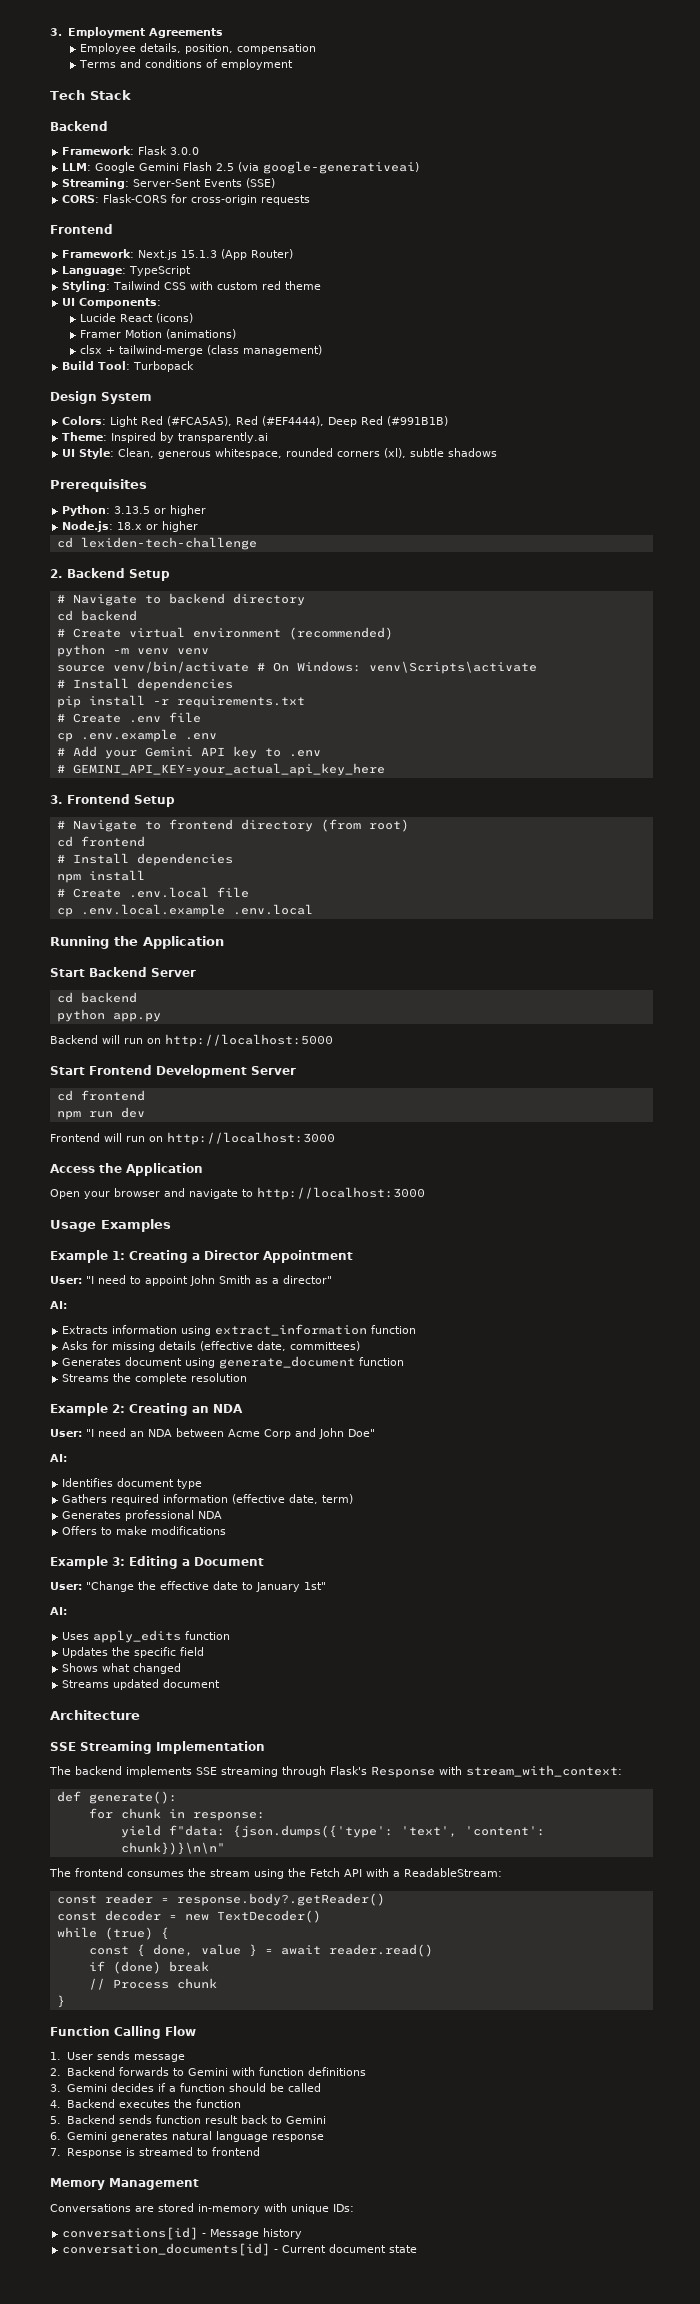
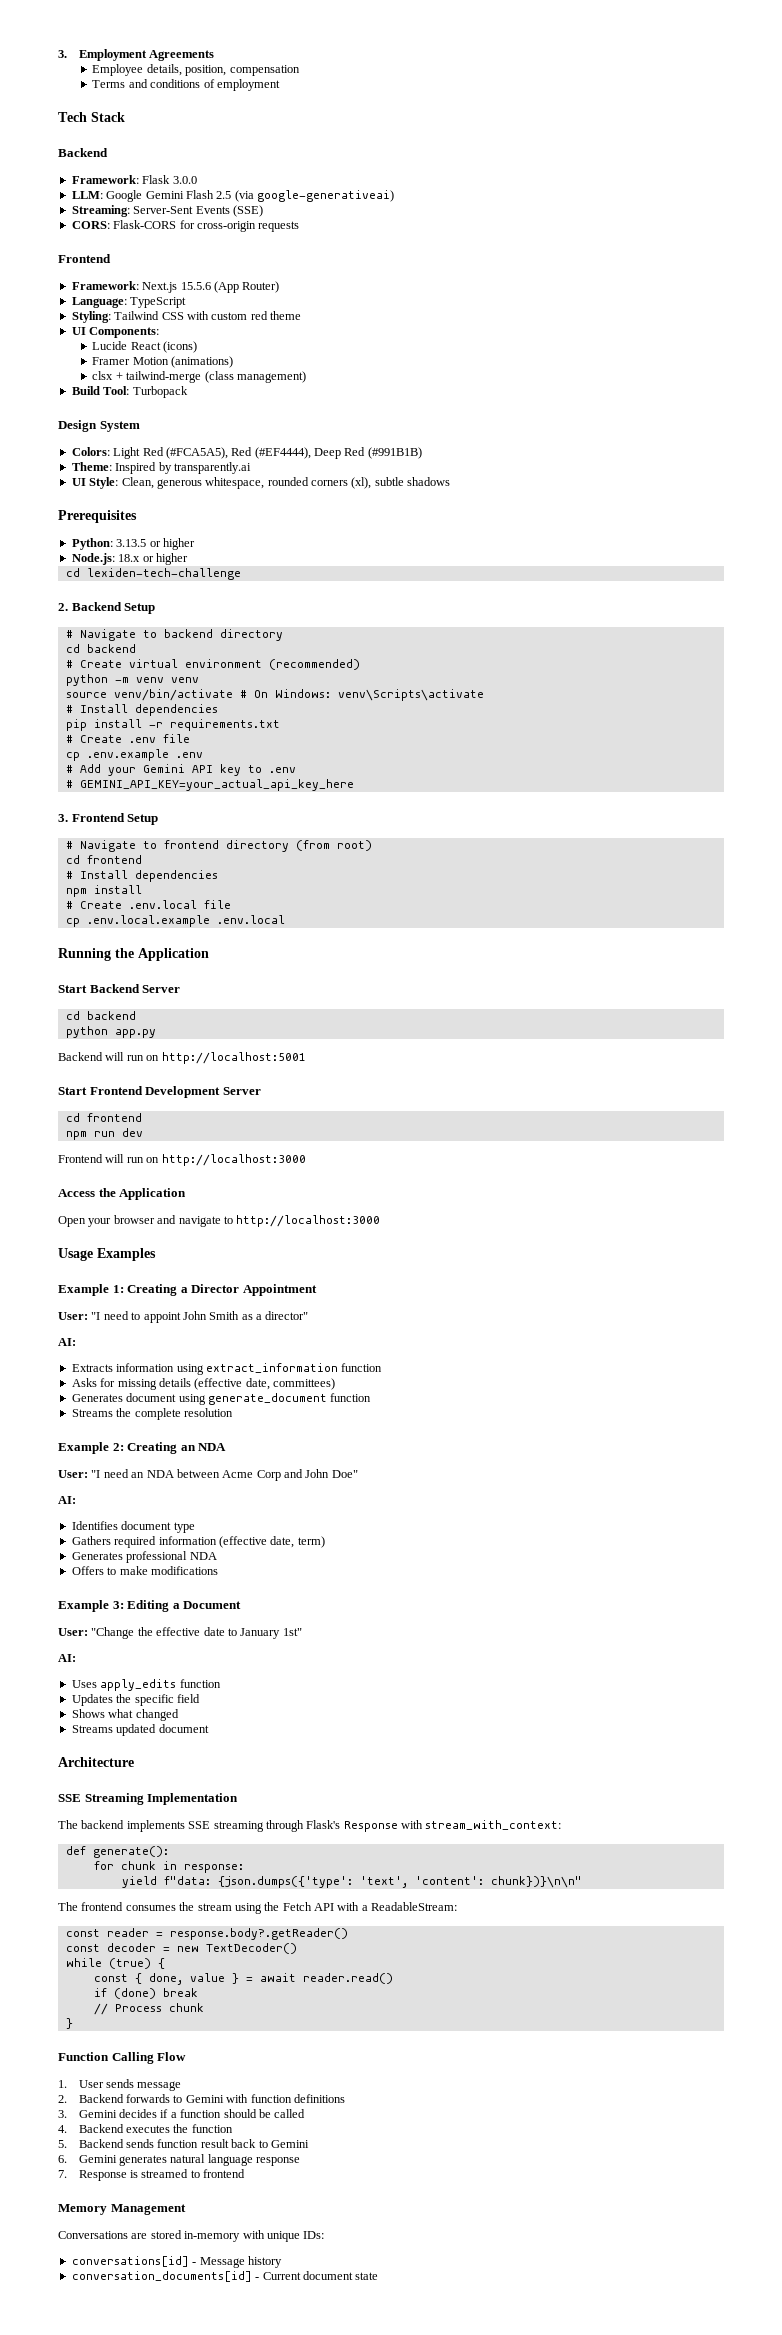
[181,250,218,258] 15.1.3 -> [180,282,211,290] 15.5.6
[165,1034,333,1047] http://localhost:5000 -> [161,1052,306,1064] http://localhost:5001

